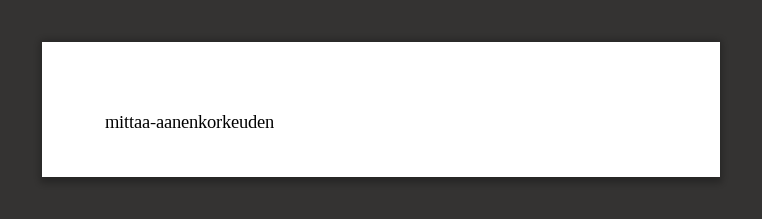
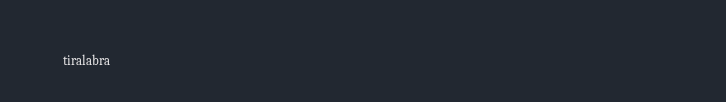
[105,115,274,128] mittaa-aanenkorkeuden -> [63,54,110,65] tiralabra

